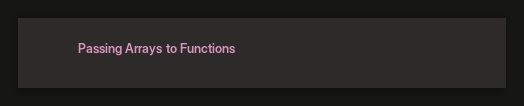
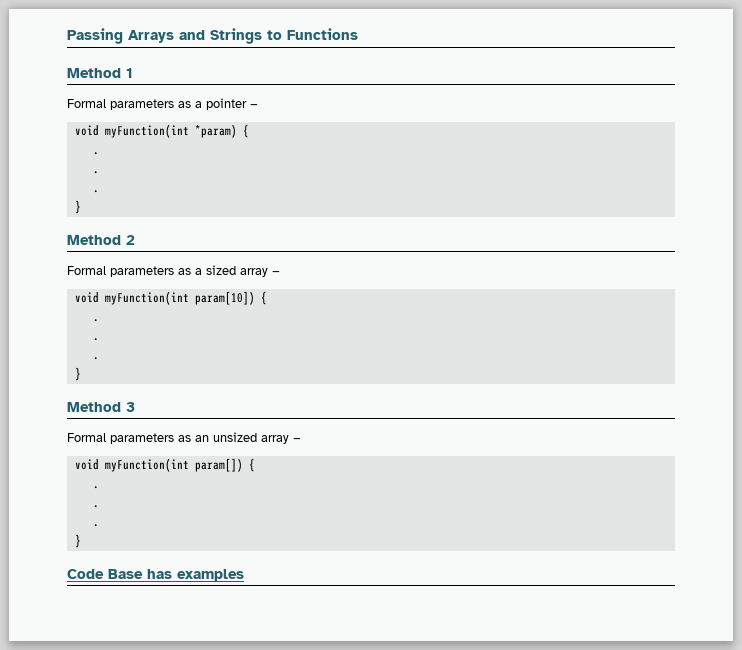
(163, 49) none -> [179,28,262,44] and Strings
(236, 48) none -> [67,68,133,78] [67,98,258,110] [74,124,249,138] [92,152,99,155] [92,171,99,174] [92,190,99,193] [74,200,81,214] [67,235,135,245] [67,265,280,277] [74,291,267,305] [92,319,99,322] [92,338,99,341] [92,357,99,360] [74,367,81,381] [67,402,135,412] [67,432,301,444] [74,458,255,472] [92,486,99,489] [92,505,99,508] [92,524,99,527] [74,534,81,548] [67,569,244,582] // Method 1 // Formal parameters as a pointer − // void myFunction(int *param) { // . // . // . // } // Method 2 // Formal parameters as a sized array − // void myFunction(int param[10]) { // . // . // . // } // Method 3 // Formal parameters as an unsized array − // void myFunction(int param[]) { // . // . // . // } // Code Base has examples

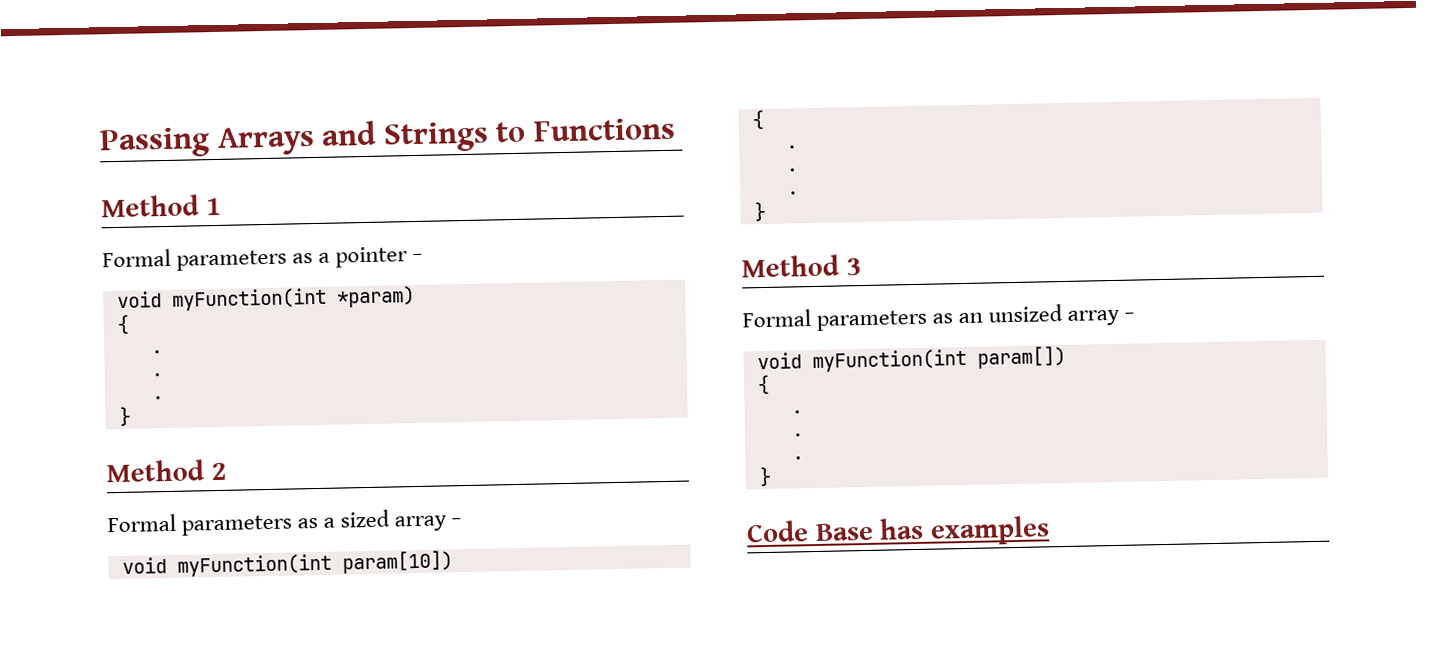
(237, 131) none -> (415, 297) //
(255, 298) none -> (453, 562) //
(243, 465) none -> (1066, 357) //

